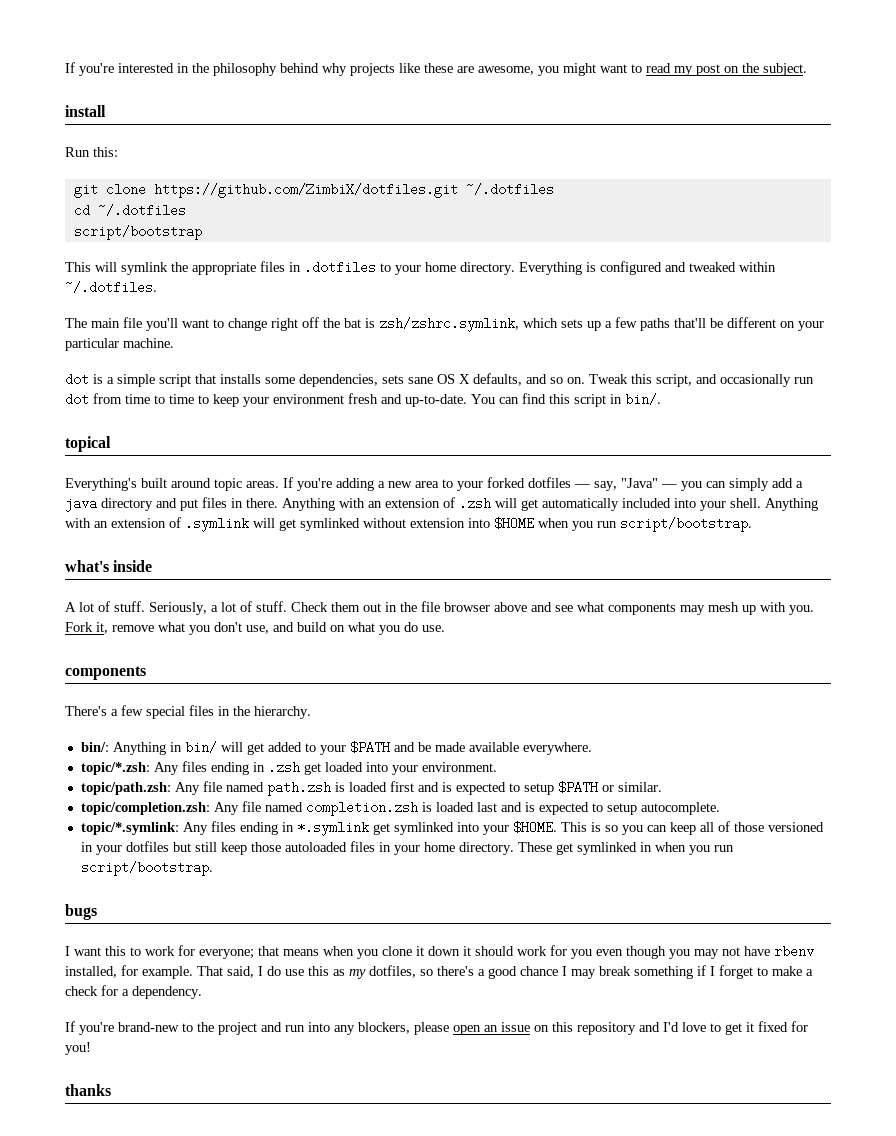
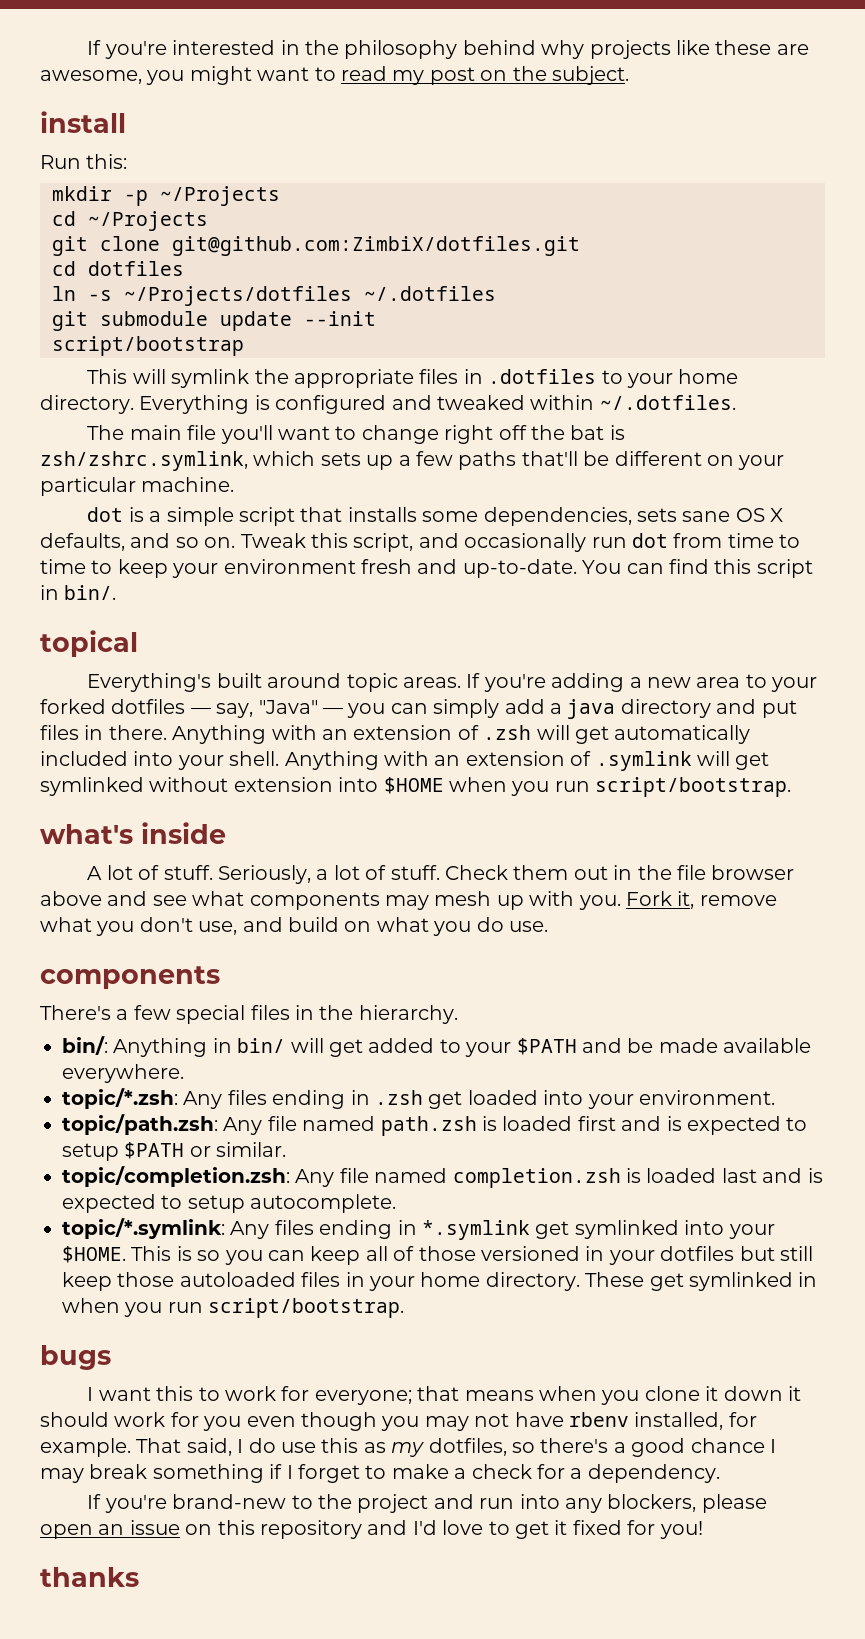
[73,183,554,198] [73,204,186,217] git clone https://github.com/ZimbiX/dotfiles.git ~/.dotfiles // cd ~/.dotfiles -> [52,186,280,206] [52,211,208,231] [52,236,580,256] [52,261,184,276] [52,286,496,306] [52,311,376,331] mkdir -p ~/Projects // cd ~/Projects // git clone git@github.com:ZimbiX/dotfiles.git // cd dotfiles // ln -s ~/Projects/dotfiles ~/.dotfiles // git submodule update --init

